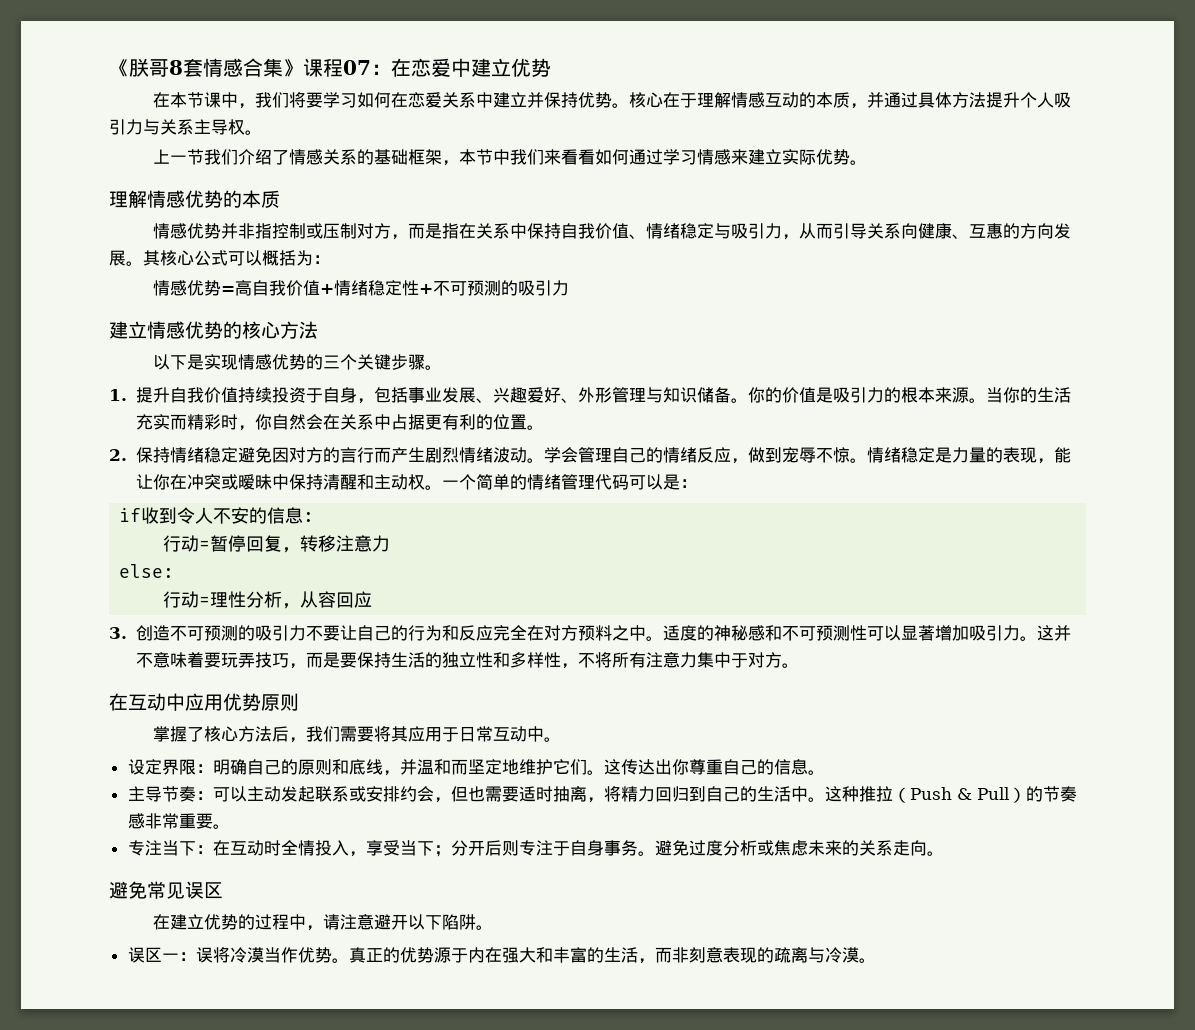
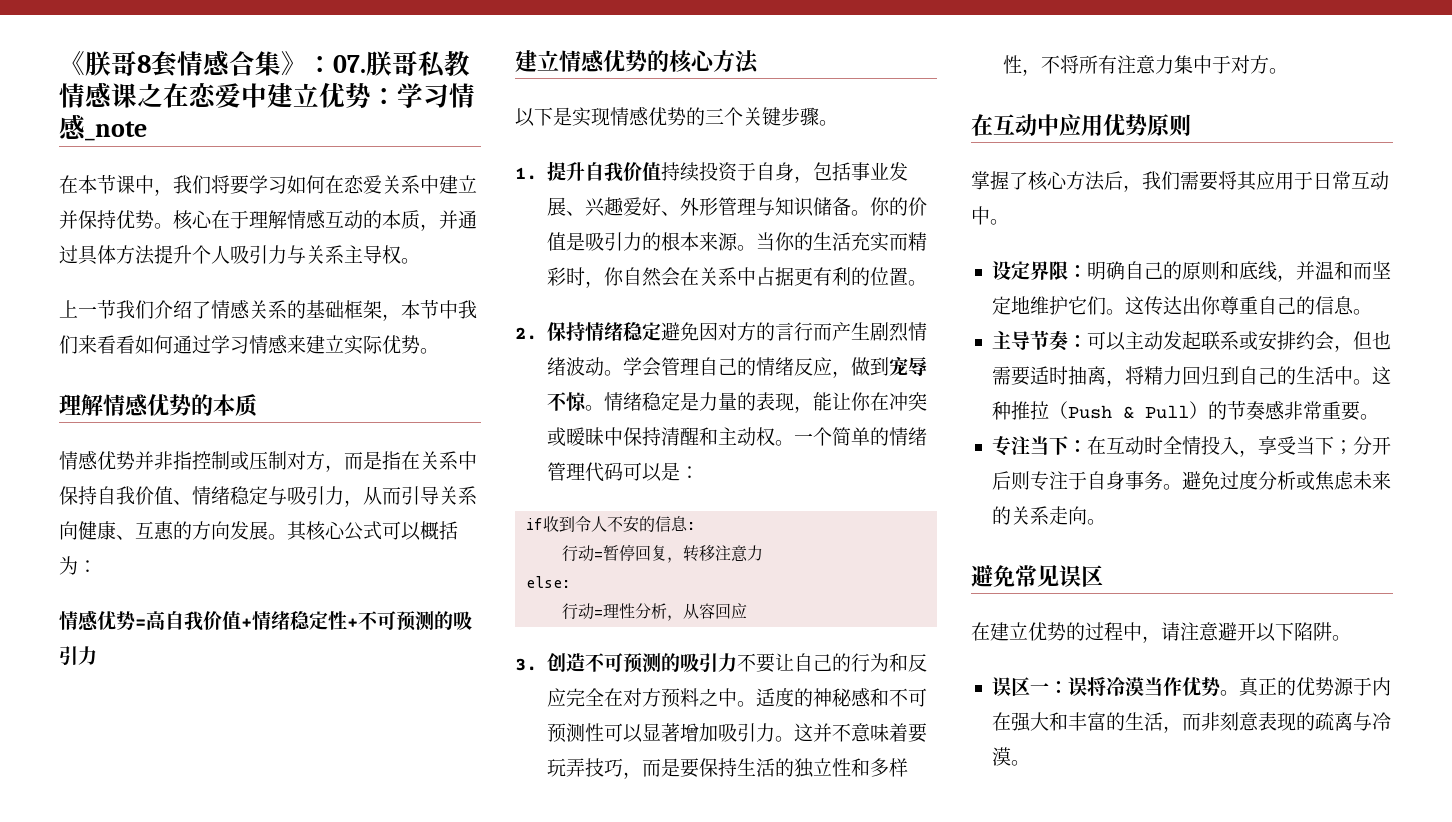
[303,58,391,77] 课程07： -> [307,51,470,78] [59,82,163,108] ：07.朕哥私教情感课之
(551, 67) none -> [371,83,475,108] [59,114,147,141] ：学习情感_note

